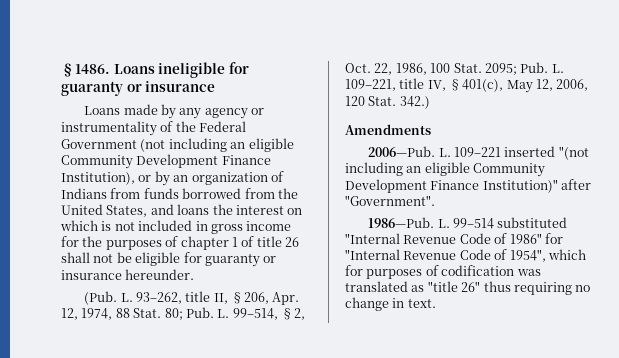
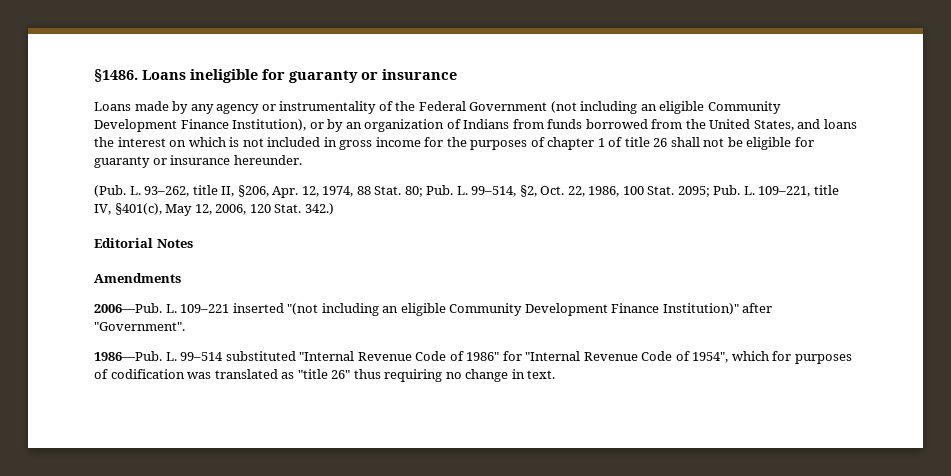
(430, 102) none -> [94,238,193,248] // Editorial Notes

